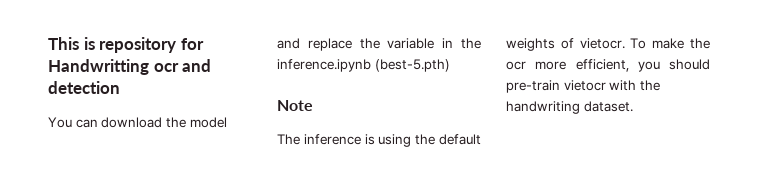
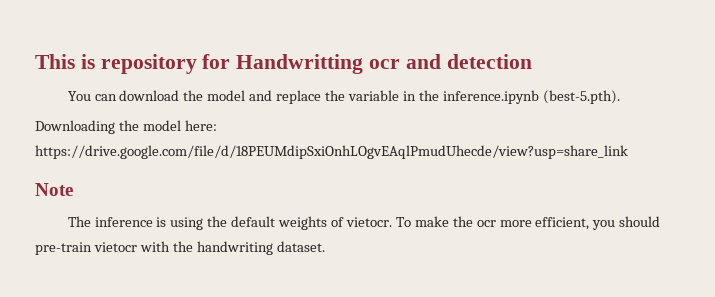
[374,59,450,72] (best-5.pth) -> [542,90,620,104] [35,120,217,134] [35,145,628,159] (best-5.pth). // Downloading the model here: https://drive.google.com/file/d/18PEUMdipSxiOnhLOgvEAqlPmudUhecde/view?usp=share_link

